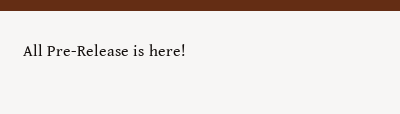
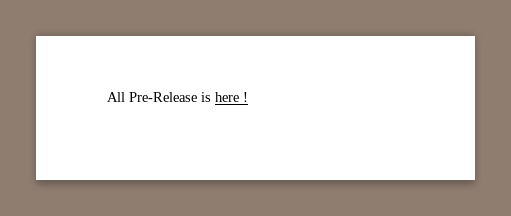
[148,44,186,56] here! -> [215,92,248,102] here !

